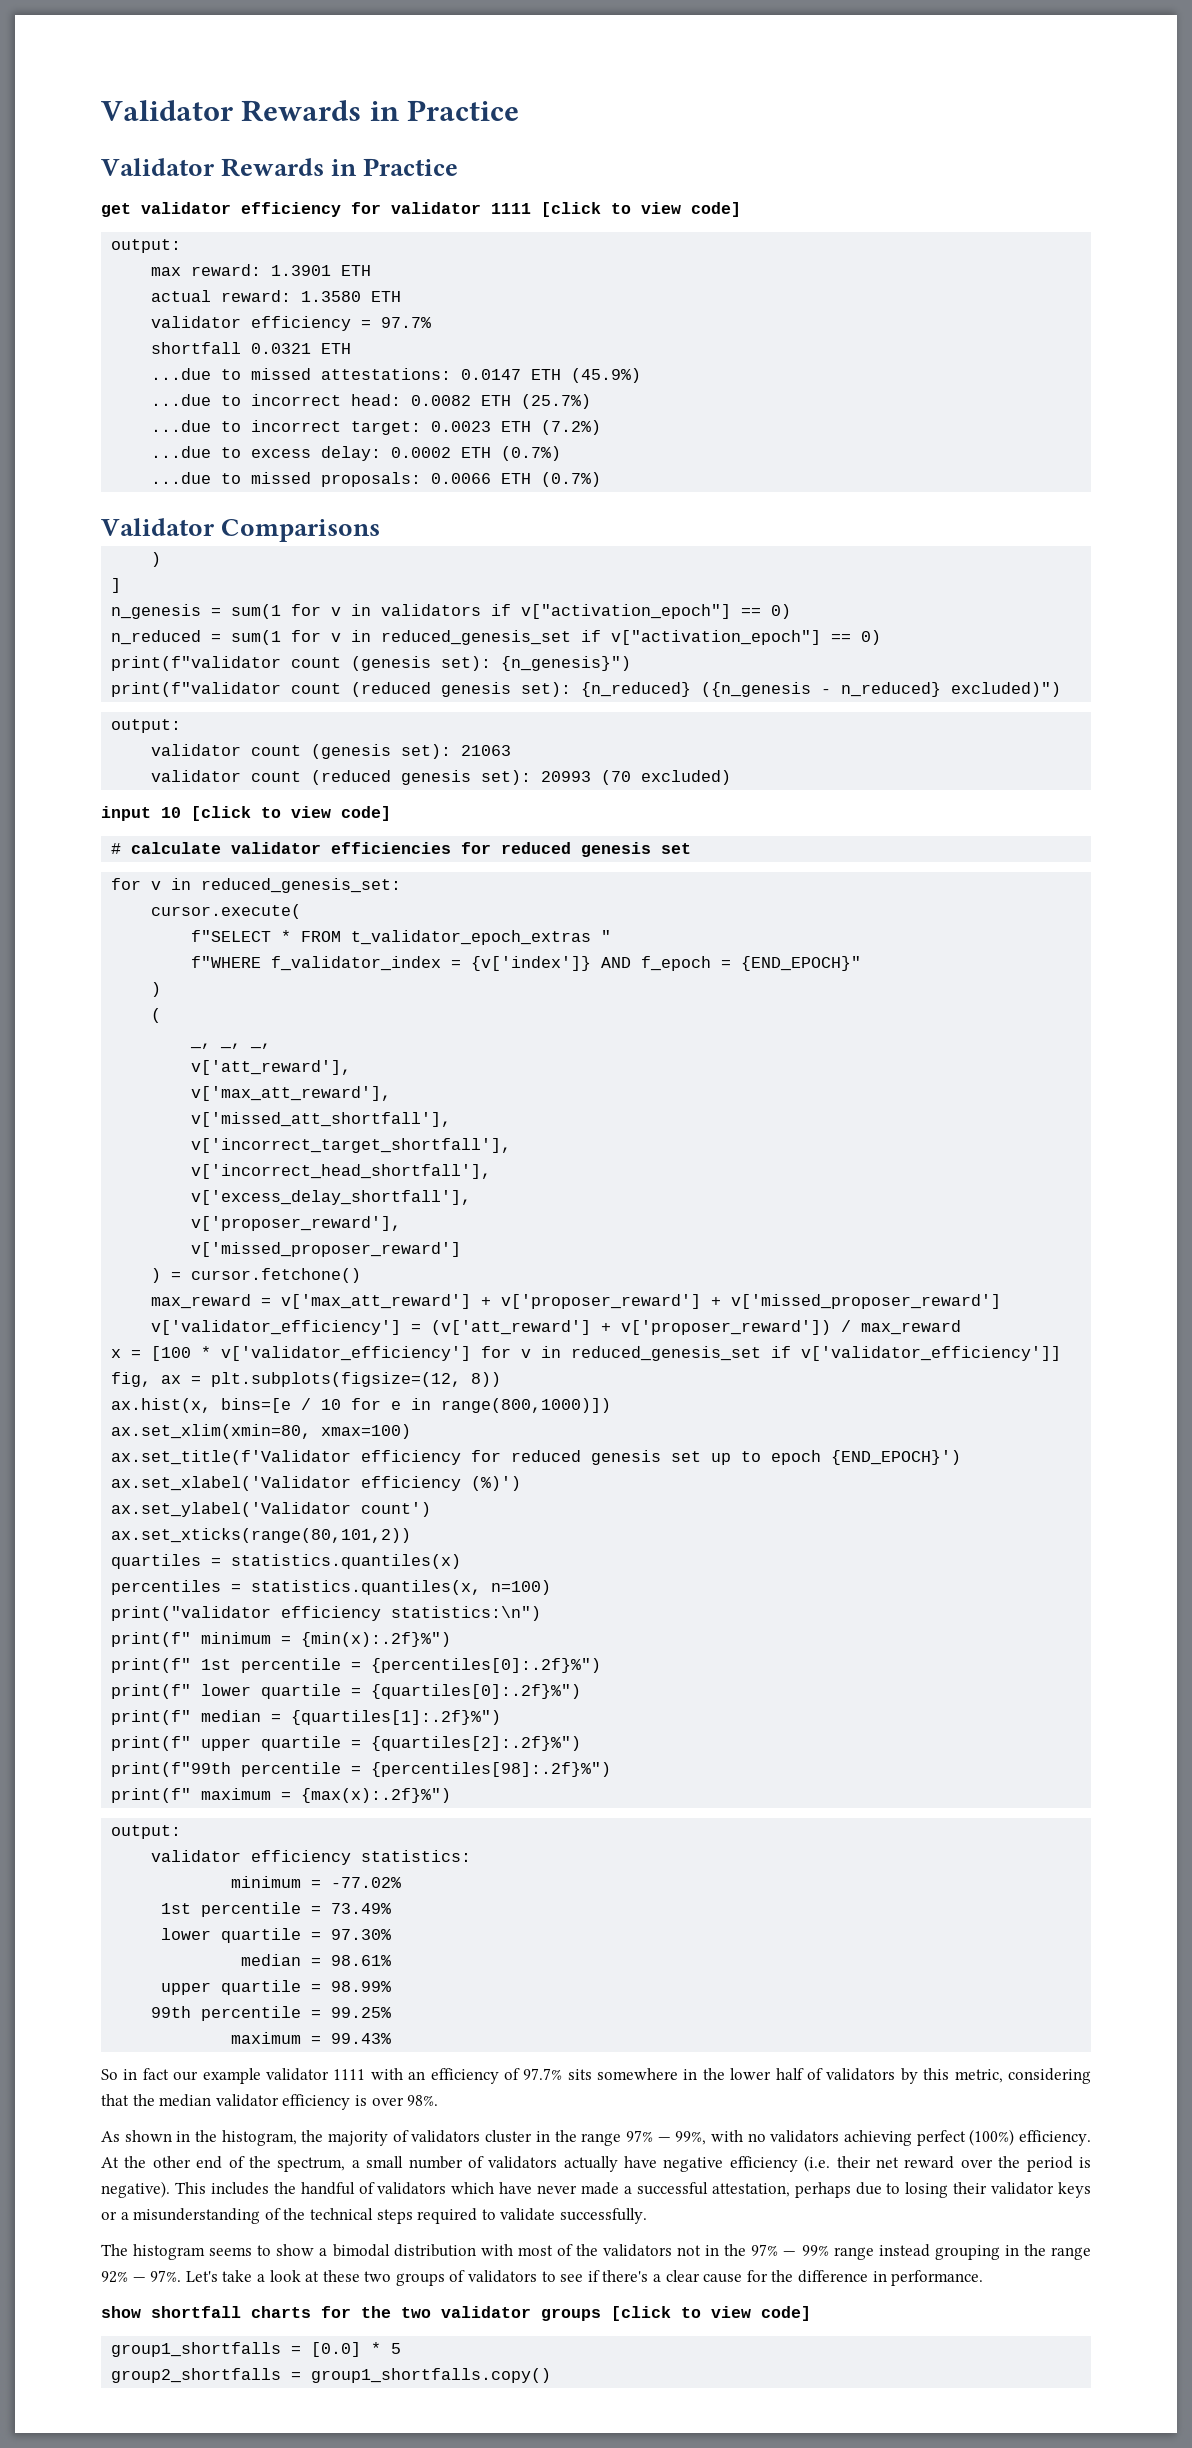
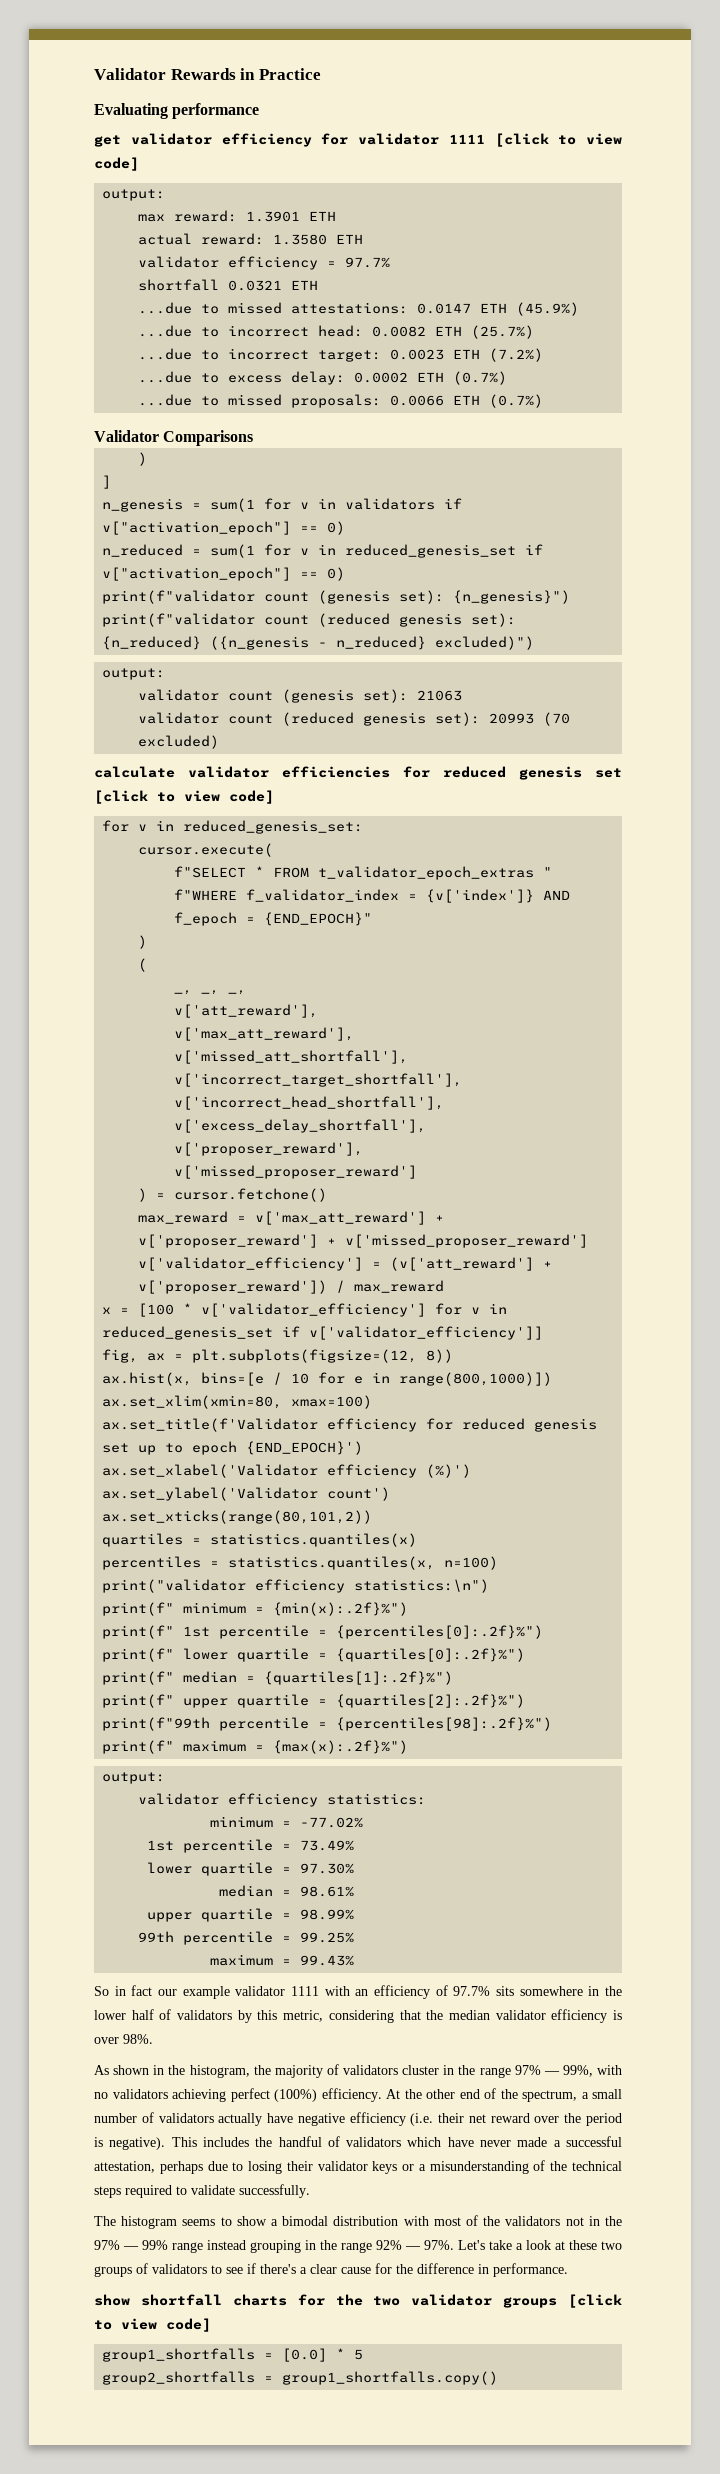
[101,100,520,122] [101,158,459,177] Validator Rewards in Practice // Validator Rewards in Practice -> [94,68,321,80] [94,103,260,119] Validator Rewards in Practice // Evaluating performance
[101,806,391,821] [111,843,122,854] input 10 [click to view code] // # -> (220, 742) none
(692, 848) none -> [94,790,274,804] [click to view code]

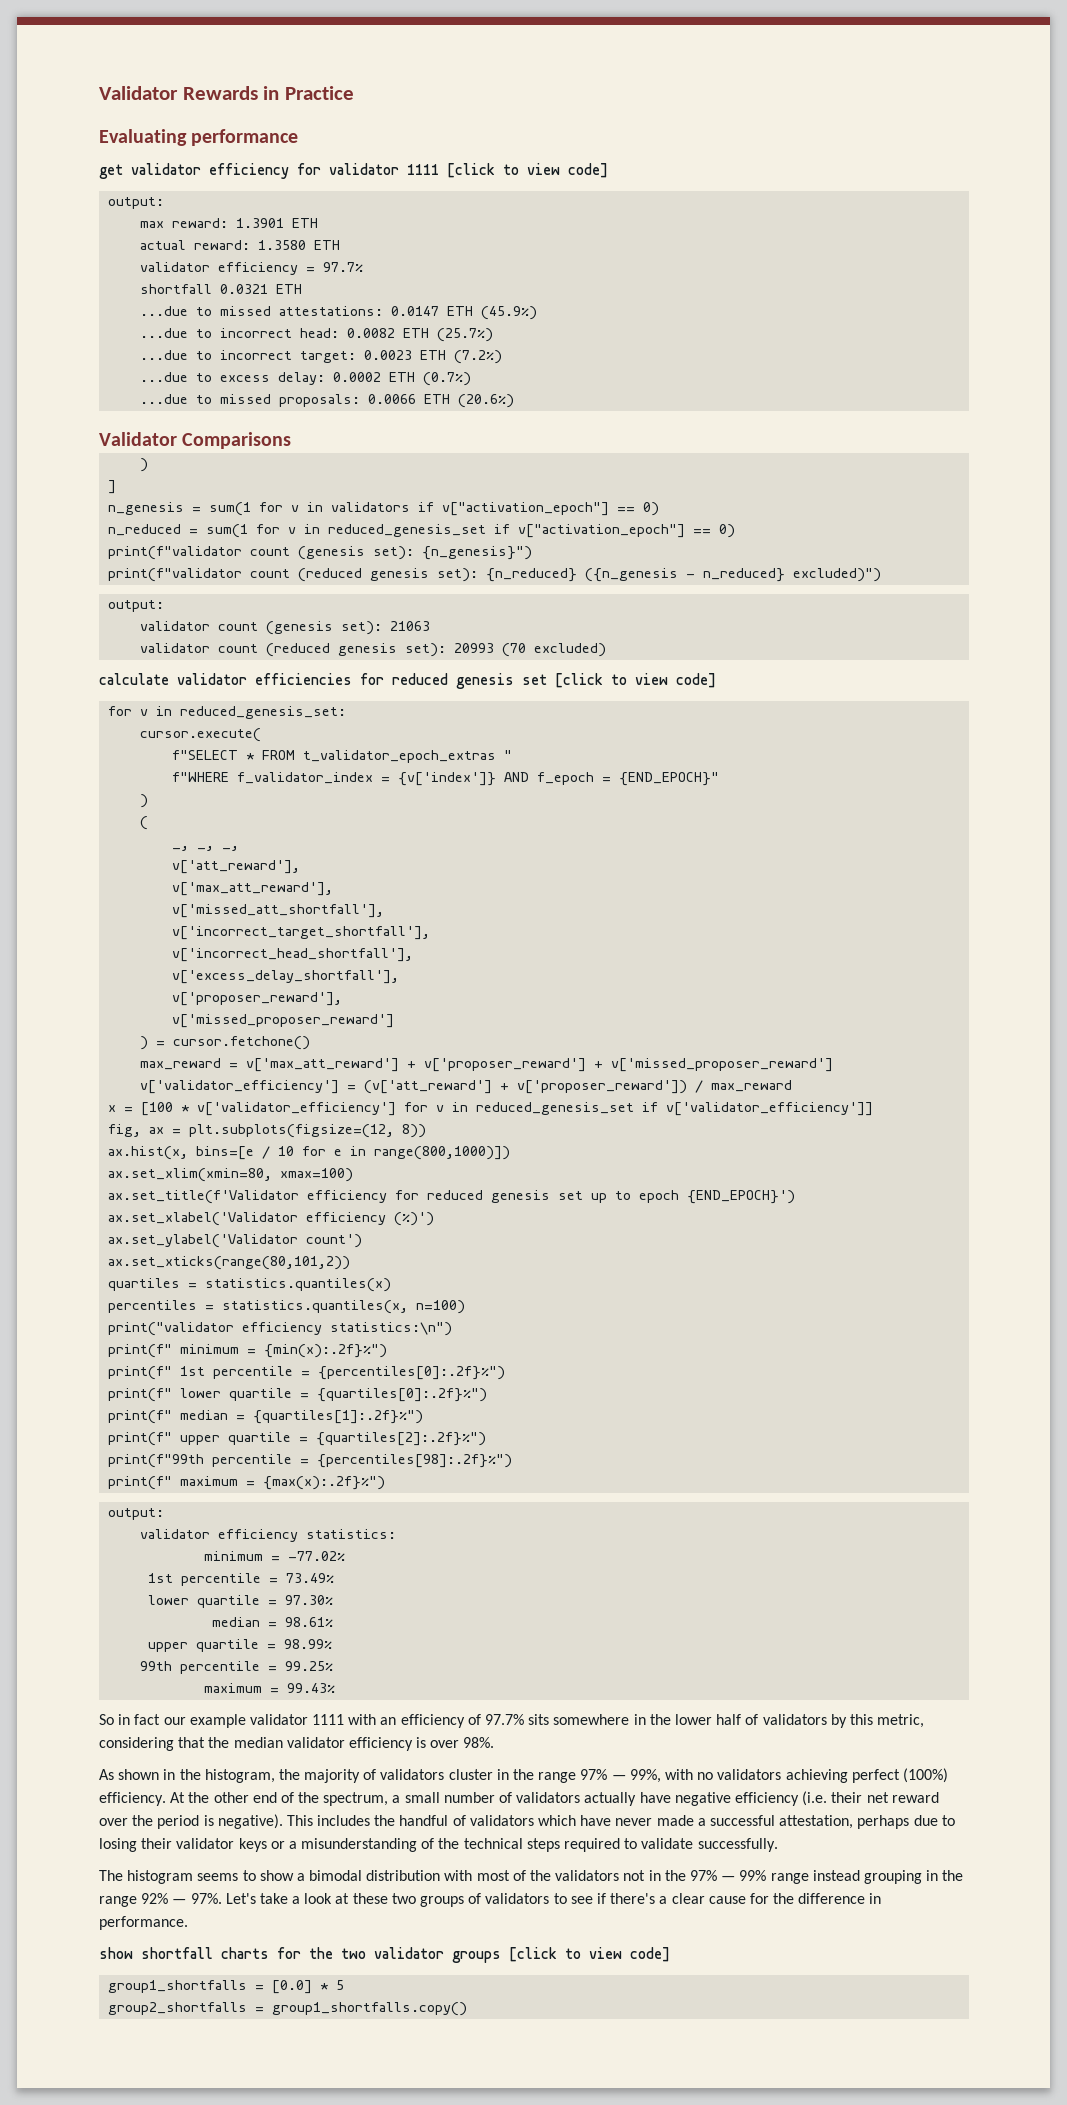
[489,394,544,408] (0.7%) -> [458,394,515,408] (20.6%)

